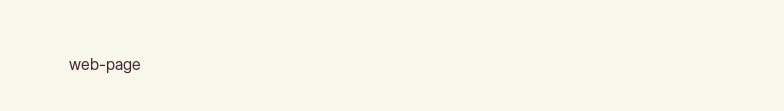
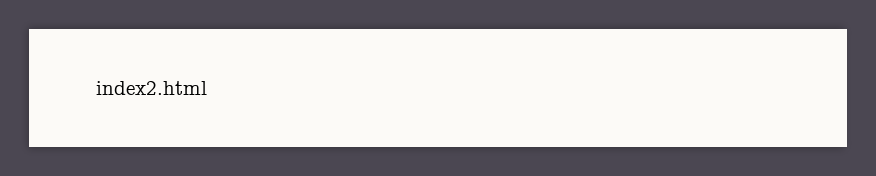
[69,58,141,74] web-page -> [96,81,207,95] index2.html

